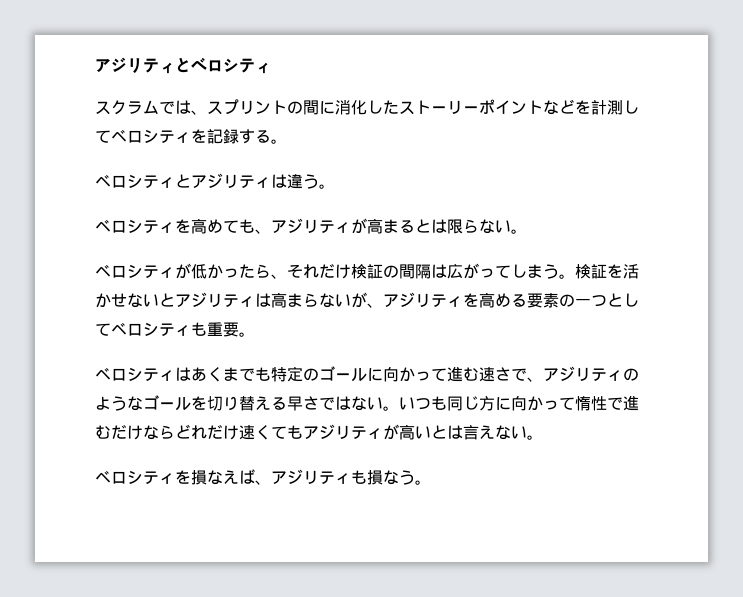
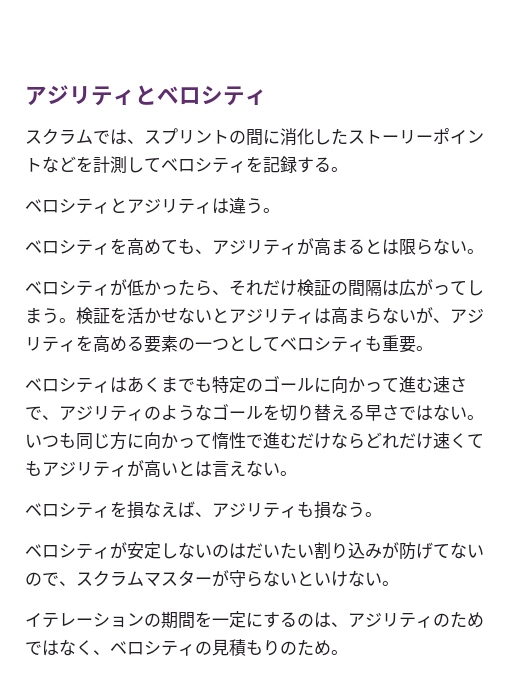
(431, 482) none -> [25,542,484,560] [25,570,399,587] [25,611,484,629] [25,639,348,656] // ベロシティが安定しないのはだいたい割り込みが防げてないので、スクラムマスターが守らないといけない。 // イテレーションの期間を一定にするのは、アジリティのためではなく、ベロシティの見積もりのため。

